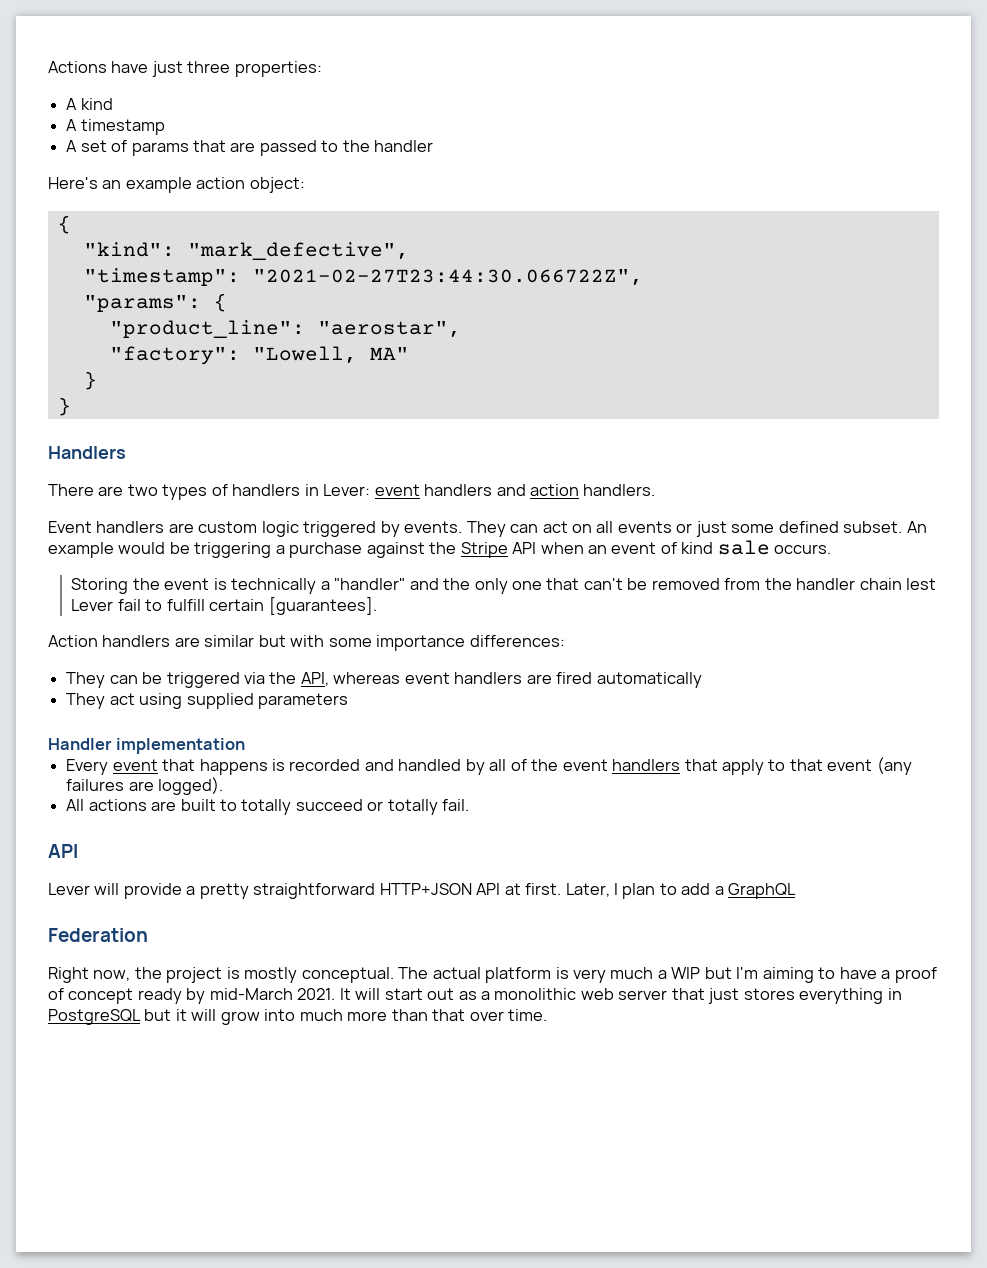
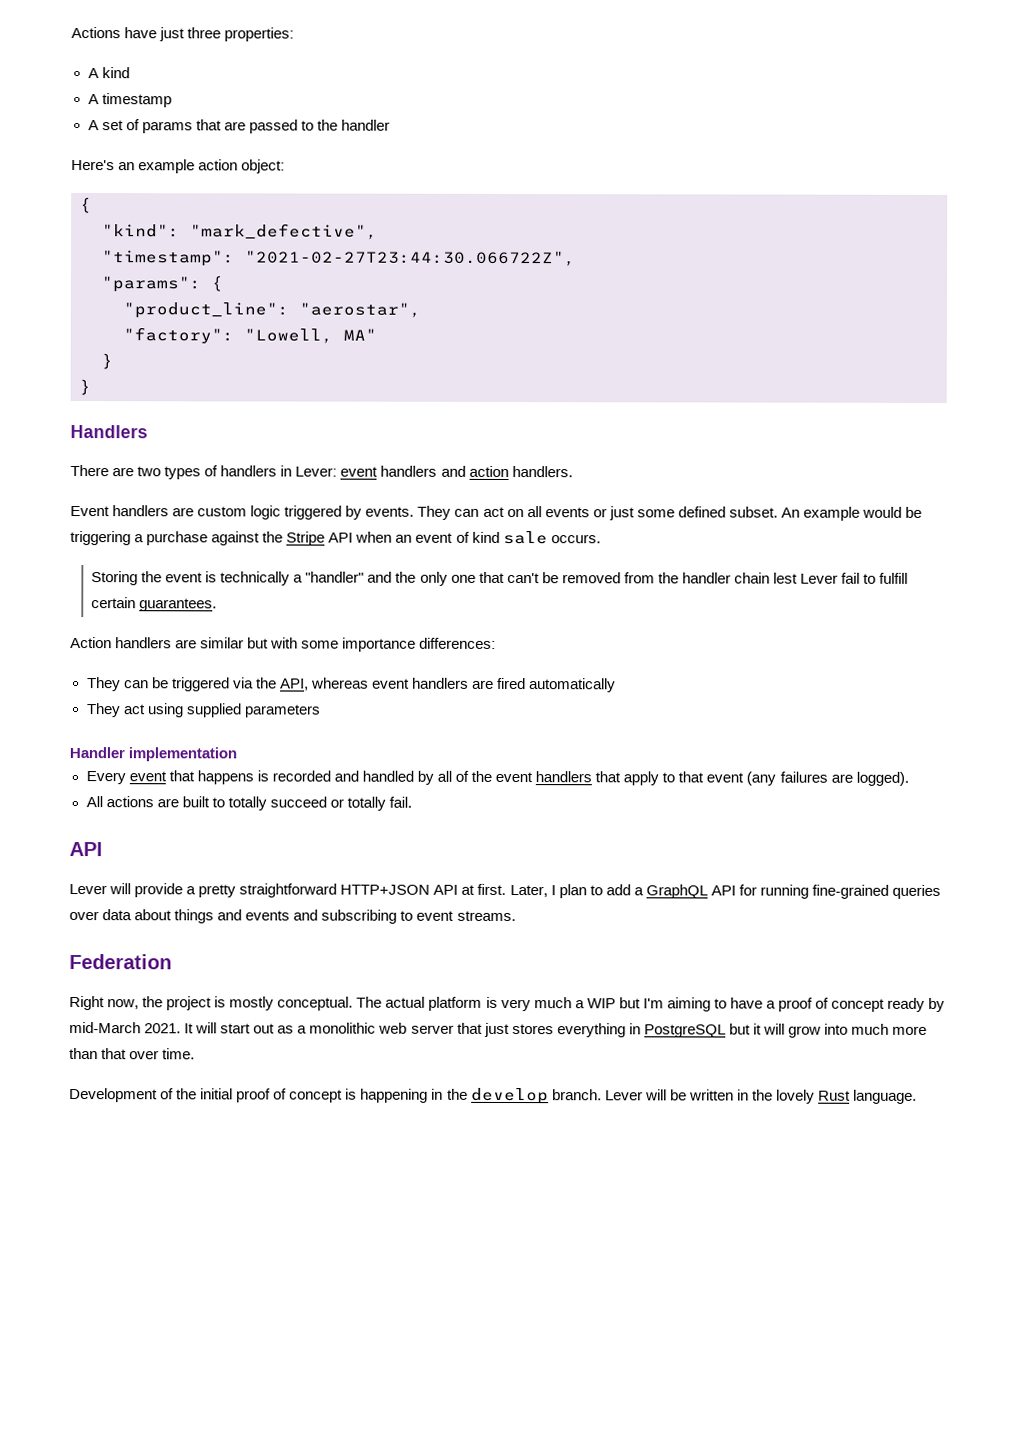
[268,597,377,615] [guarantees]. -> [139,598,218,612] guarantees.
(797, 891) none -> [710,884,942,899] [69,909,516,924] API for running fine-grained queries over data about things and events and subscribing to event streams.
(548, 1015) none -> [69,1087,918,1105] // Development of the initial proof of concept is happening in the develop branch. Lever will be written in the lovely Rust language.

